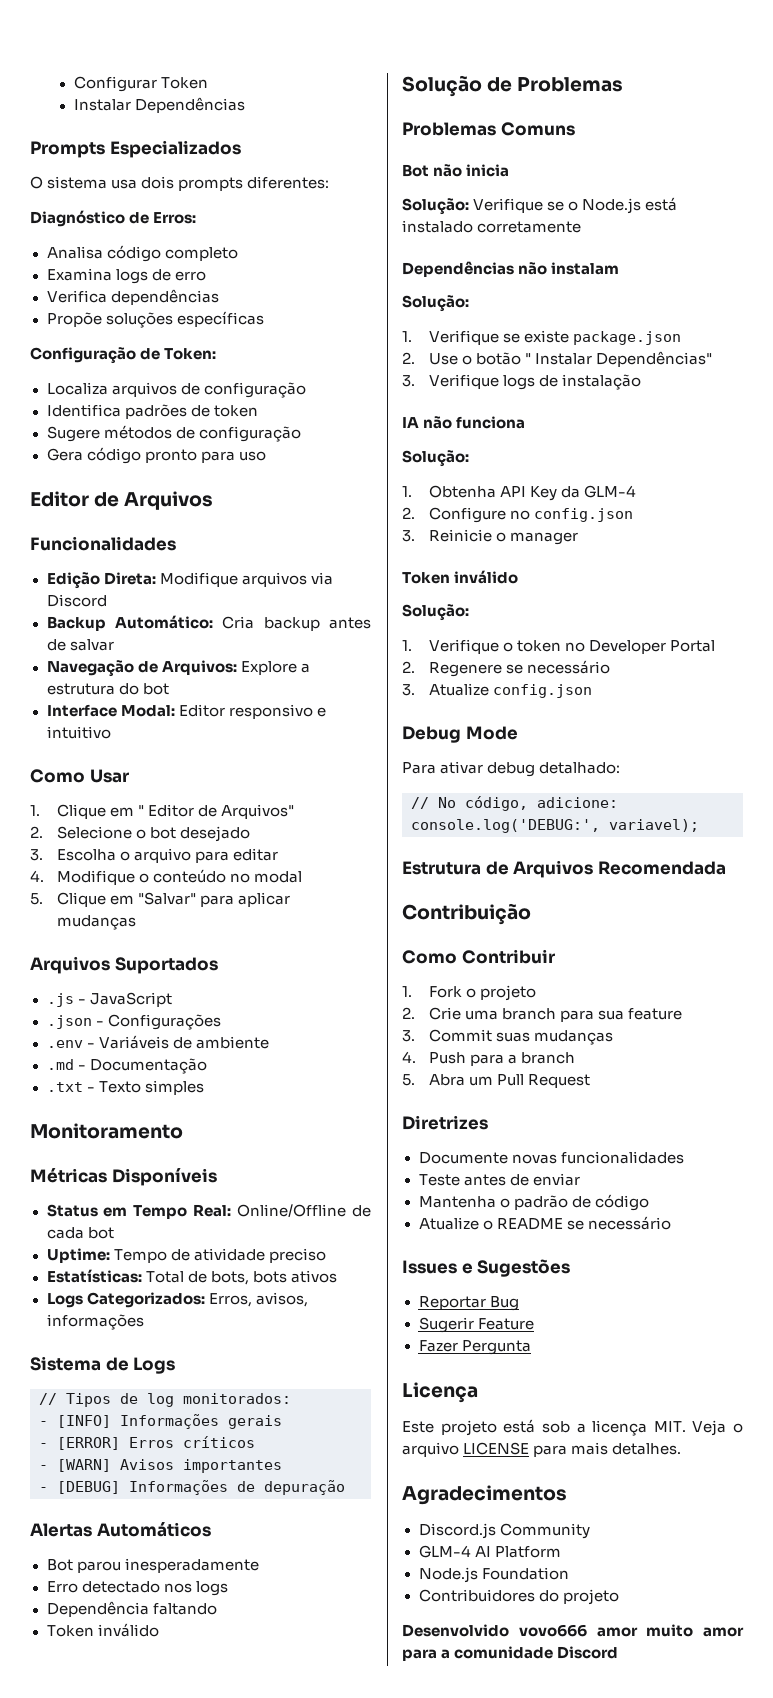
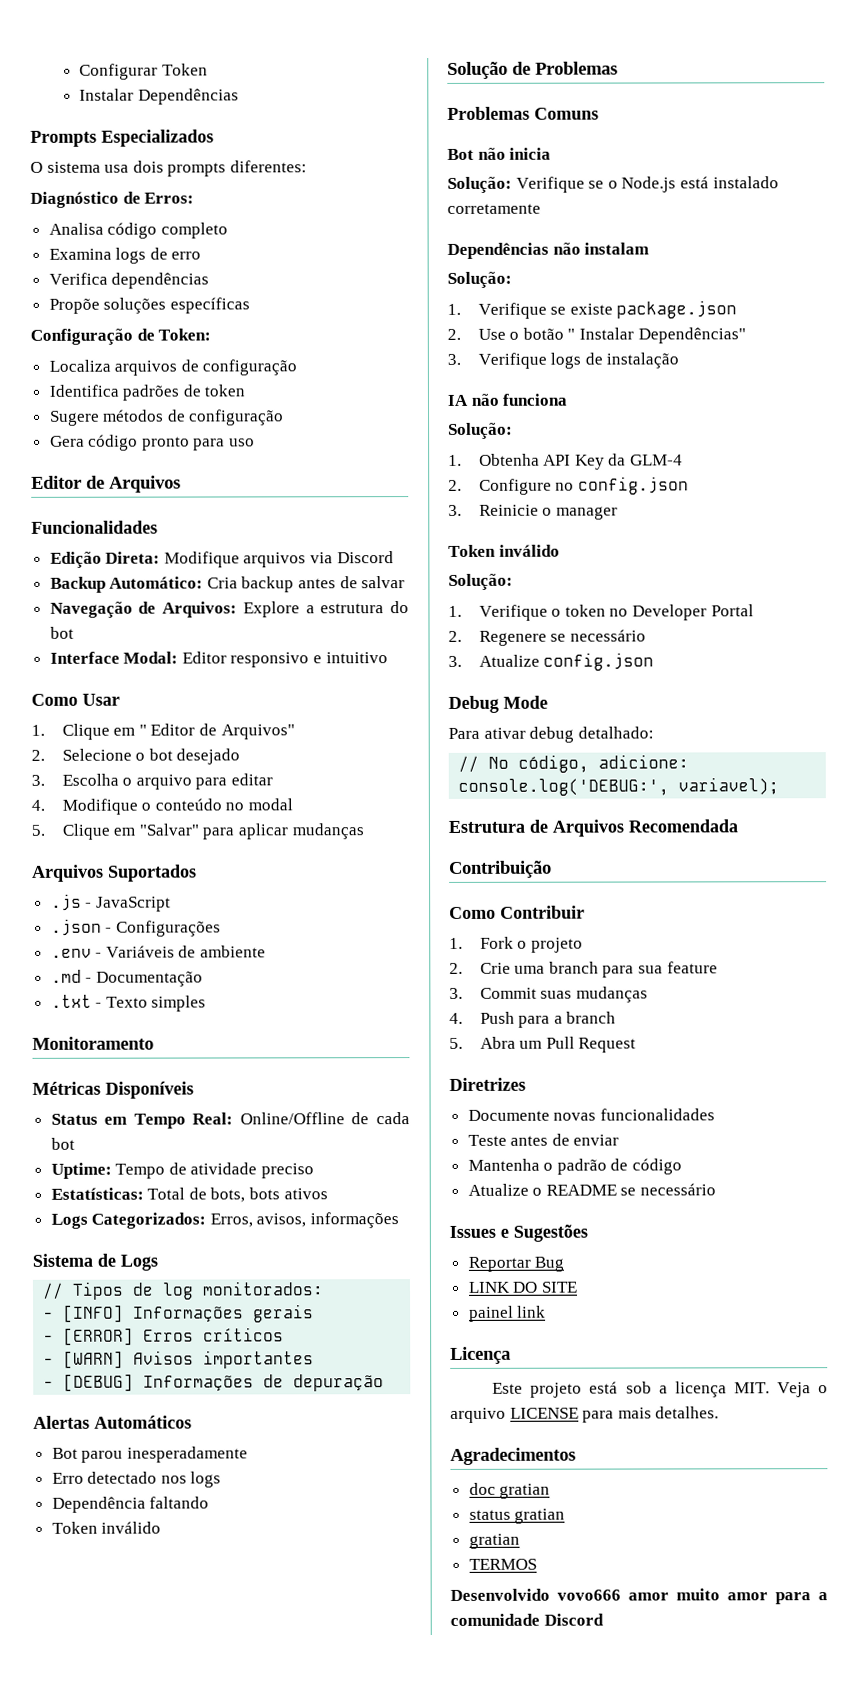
[418,1317,534,1333] [418,1340,531,1355] Sugerir Feature // Fazer Pergunta -> [467,1281,578,1293] [468,1305,547,1322] LINK DO SITE // painel link
[418,1523,590,1539] [418,1545,561,1558] [418,1567,569,1583] [418,1589,619,1605] Discord.js Community // GLM-4 AI Platform // Node.js Foundation // Contribuidores do projeto -> [468,1482,551,1499] [468,1508,566,1524] [468,1533,520,1549] [468,1558,537,1570] doc gratian // status gratian // gratian // TERMOS

